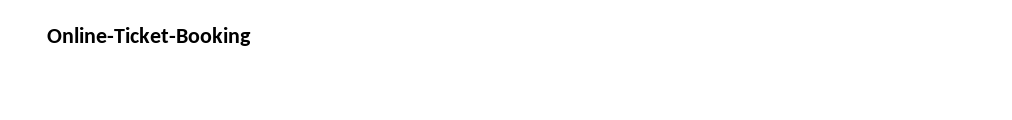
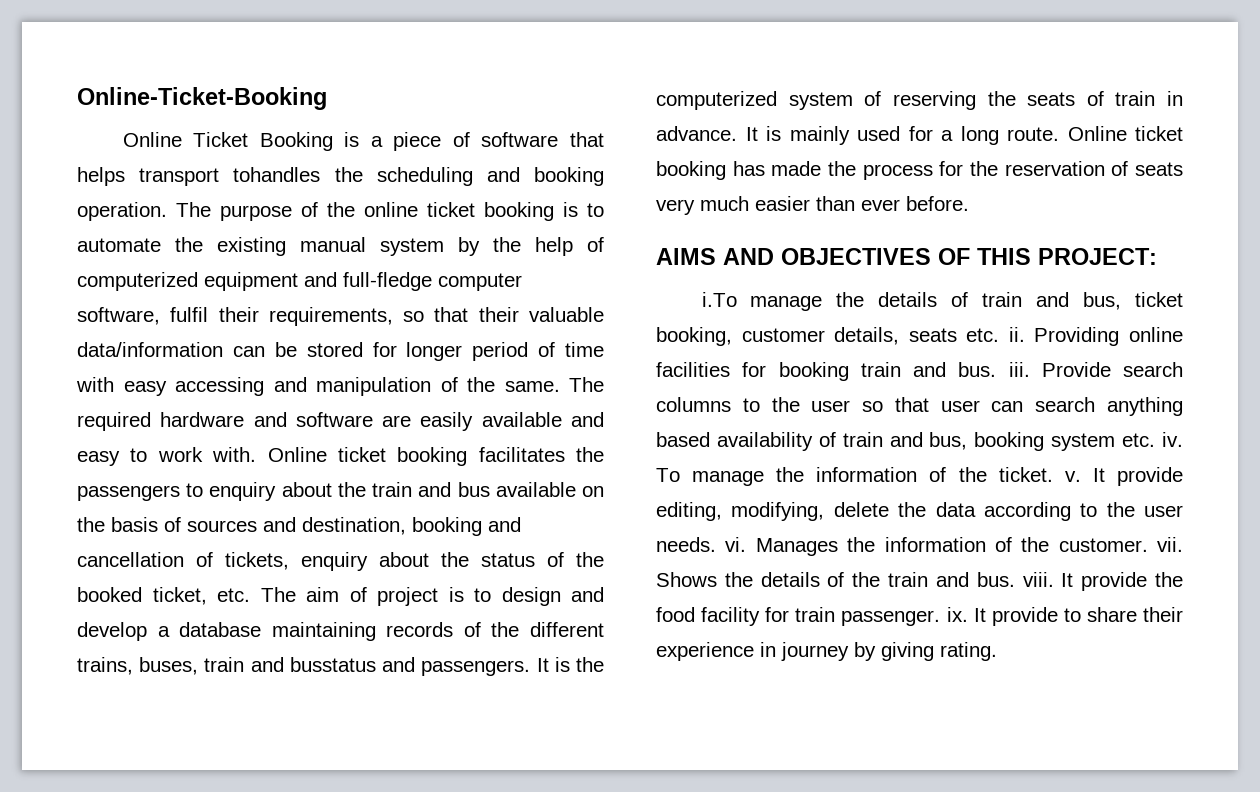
(251, 36) none -> [122,132,604,151] [77,167,604,186] [77,202,604,221] [77,237,604,256] [77,272,522,291] [77,307,604,326] [77,342,604,361] [76,377,604,396] [77,412,604,431] [77,447,604,466] [77,482,604,501] [77,517,521,536] [77,552,604,571] [77,587,604,606] [77,622,604,641] [77,657,604,676] [656,91,1183,110] [656,126,1183,145] [656,161,1183,180] [656,196,969,215] [656,248,1157,265] [701,292,1183,311] [656,327,1183,346] [656,362,1183,381] [656,397,1183,416] [656,432,1183,451] [656,467,1183,486] [656,502,1183,521] [656,537,1183,556] [656,572,1183,591] [656,607,1183,626] [656,642,997,661] // Online Ticket Booking is a piece of software that helps transport tohandles the scheduling and booking operation. The purpose of the online ticket booking is to automate the existing manual system by the help of computerized equipment and full-fledge computer software, fulfil their requirements, so that their valuable data/information can be stored for longer period of time with easy accessing and manipulation of the same. The required hardware and software are easily available and easy to work with. Online ticket booking facilitates the passengers to enquiry about the train and bus available on the basis of sources and destination, booking and cancellation of tickets, enquiry about the status of the booked ticket, etc. The aim of project is to design and develop a database maintaining records of the different trains, buses, train and busstatus and passengers. It is the computerized system of reserving the seats of train in advance. It is mainly used for a long route. Online ticket booking has made the process for the reservation of seats very much easier than ever before. // AIMS AND OBJECTIVES OF THIS PROJECT: // i.To manage the details of train and bus, ticket booking, customer details, seats etc. ii. Providing online facilities for booking train and bus. iii. Provide search columns to the user so that user can search anything based availability of train and bus, booking system etc. iv. To manage the information of the ticket. v. It provide editing, modifying, delete the data according to the user needs. vi. Manages the information of the customer. vii. Shows the details of the train and bus. viii. It provide the food facility for train passenger. ix. It provide to share their experience in journey by giving rating.

